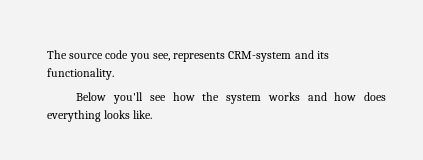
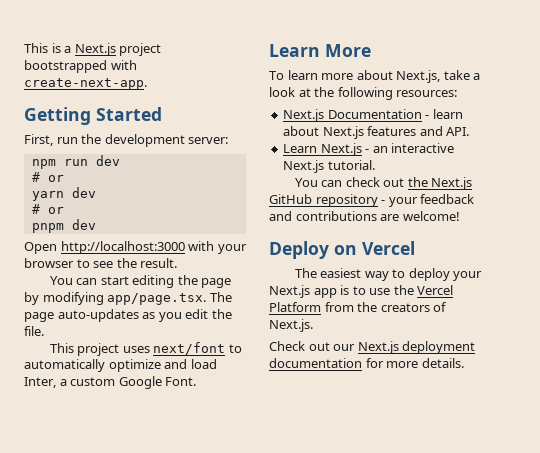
[47,50,329,62] [47,68,114,80] [76,92,386,104] [47,110,153,122] The source code you see, represents CRM-system and its functionality. // Below you'll see how the system works and how does everything looks like. -> [24,43,162,56] [24,60,137,73] [24,78,147,90] [24,107,162,125] [24,134,229,147] [31,155,120,169] [31,172,64,182] [31,187,96,201] [31,204,64,214] [31,219,96,233] [24,241,247,254] [24,258,178,268] [49,275,232,288] [24,292,232,305] [24,309,232,322] [24,326,44,336] [49,342,242,356] [24,359,217,372] [24,376,197,389] [269,44,371,57] [269,70,481,83] [269,87,458,100] [283,109,463,122] [283,126,470,139] [283,143,455,156] [283,160,375,173] [294,177,473,190] [269,194,475,207] [269,211,460,221] [269,241,415,259] [294,268,483,281] [269,285,454,298] [269,302,448,312] [269,319,313,332] [269,341,476,354] [269,358,464,368] This is a Next.js project bootstrapped with create-next-app. // Getting Started // First, run the development server: // npm run dev // # or // yarn dev // # or // pnpm dev // Open http://localhost:3000 with your browser to see the result. // You can start editing the page by modifying app/page.tsx. The page auto-updates as you edit the file. // This project uses next/font to automatically optimize and load Inter, a custom Google Font. // Learn More // To learn more about Next.js, take a look at the following resources: // Next.js Documentation - learn about Next.js features and API. // Learn Next.js - an interactive Next.js tutorial. // You can check out the Next.js GitHub repository - your feedback and contributions are welcome! // Deploy on Vercel // The easiest way to deploy your Next.js app is to use the Vercel Platform from the creators of Next.js. // Check out our Next.js deployment documentation for more details.

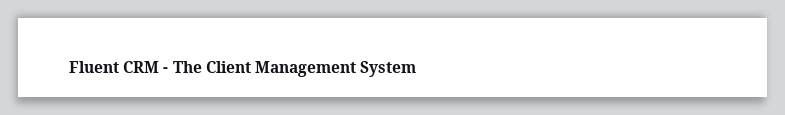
[24,43,162,56] [24,60,137,73] [24,78,147,90] [24,107,162,125] [24,134,229,147] [31,155,120,169] [31,172,64,182] [31,187,96,201] [31,204,64,214] [31,219,96,233] [24,241,247,254] [24,258,178,268] [49,275,232,288] [24,292,232,305] [24,309,232,322] [24,326,44,336] [49,342,242,356] [24,359,217,372] [24,376,197,389] [269,44,371,57] [269,70,481,83] [269,87,458,100] [283,109,463,122] [283,126,470,139] [283,143,455,156] [283,160,375,173] [294,177,473,190] [269,194,475,207] [269,211,460,221] [269,241,415,259] [294,268,483,281] [269,285,454,298] [269,302,448,312] [269,319,313,332] [269,341,476,354] [269,358,464,368] This is a Next.js project bootstrapped with create-next-app. // Getting Started // First, run the development server: // npm run dev // # or // yarn dev // # or // pnpm dev // Open http://localhost:3000 with your browser to see the result. // You can start editing the page by modifying app/page.tsx. The page auto-updates as you edit the file. // This project uses next/font to automatically optimize and load Inter, a custom Google Font. // Learn More // To learn more about Next.js, take a look at the following resources: // Next.js Documentation - learn about Next.js features and API. // Learn Next.js - an interactive Next.js tutorial. // You can check out the Next.js GitHub repository - your feedback and contributions are welcome! // Deploy on Vercel // The easiest way to deploy your Next.js app is to use the Vercel Platform from the creators of Next.js. // Check out our Next.js deployment documentation for more details. -> [69,61,417,77] Fluent CRM - The Client Management System

